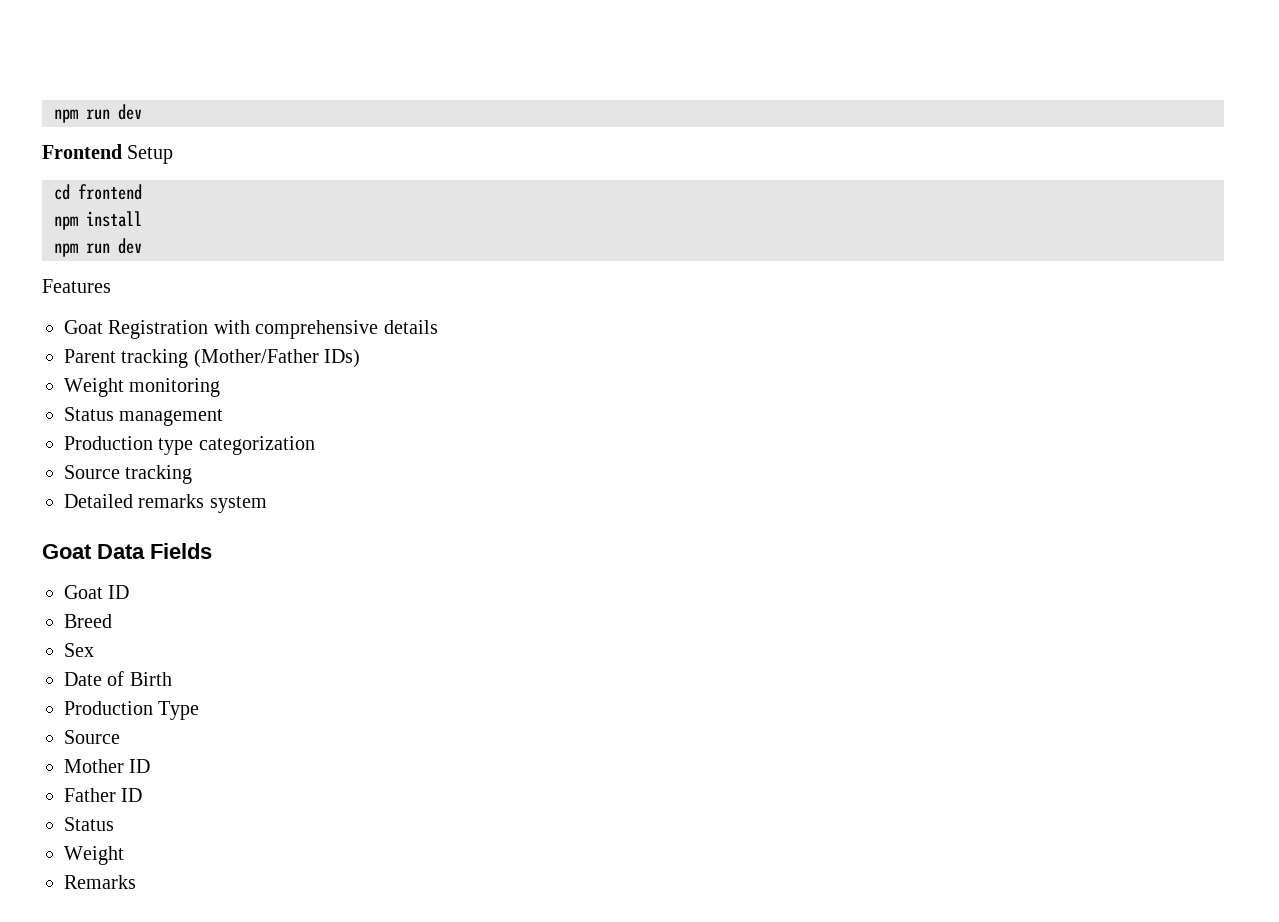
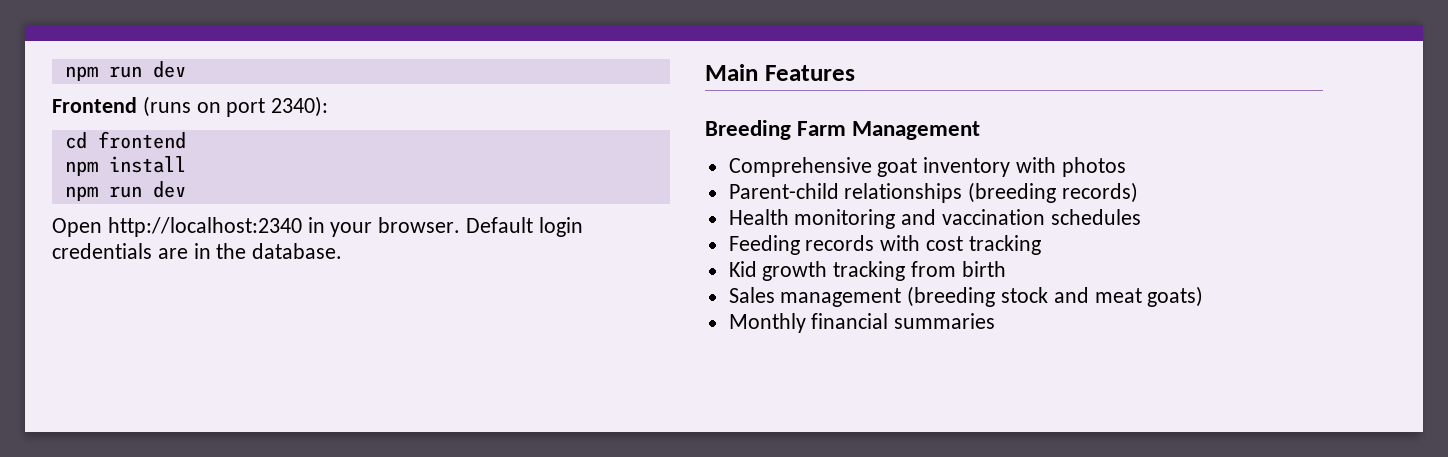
[127,145,174,164] Setup -> [142,96,329,117] (runs on port 2340):
[42,279,111,293] [64,320,438,339] [64,349,361,368] [64,378,221,397] [64,407,224,426] [64,436,315,455] [64,465,193,484] [64,494,267,513] [42,543,212,559] [64,585,130,599] [64,614,112,628] [64,643,94,657] [64,671,172,686] [64,701,200,720] [64,730,120,744] [64,759,151,773] [64,788,143,802] [64,817,114,831] [64,846,124,865] [64,875,136,889] Features // Goat Registration with comprehensive details // Parent tracking (Mother/Father IDs) // Weight monitoring // Status management // Production type categorization // Source tracking // Detailed remarks system // Goat Data Fields // Goat ID // Breed // Sex // Date of Birth // Production Type // Source // Mother ID // Father ID // Status // Weight // Remarks -> [52,217,583,237] [52,243,343,259] [705,64,855,81] [705,120,981,140] [728,157,1126,177] [728,182,1139,203] [728,209,1141,229] [728,235,1041,255] [728,261,1006,281] [728,286,1204,307] [728,313,996,333] Open http://localhost:2340 in your browser. Default login credentials are in the database. // Main Features // Breeding Farm Management // Comprehensive goat inventory with photos // Parent-child relationships (breeding records) // Health monitoring and vaccination schedules // Feeding records with cost tracking // Kid growth tracking from birth // Sales management (breeding stock and meat goats) // Monthly financial summaries

